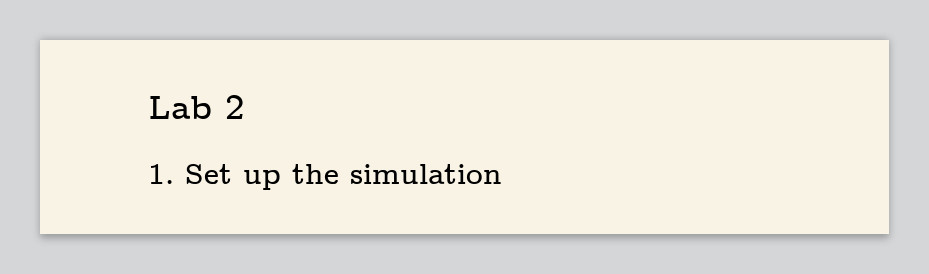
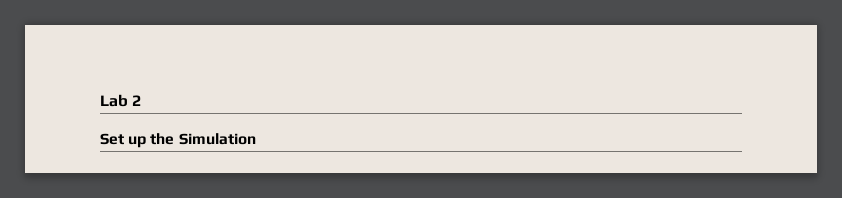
[148,164,174,184] 1. -> (142, 100) none
[350,164,502,184] simulation -> [178,133,256,145] Simulation

